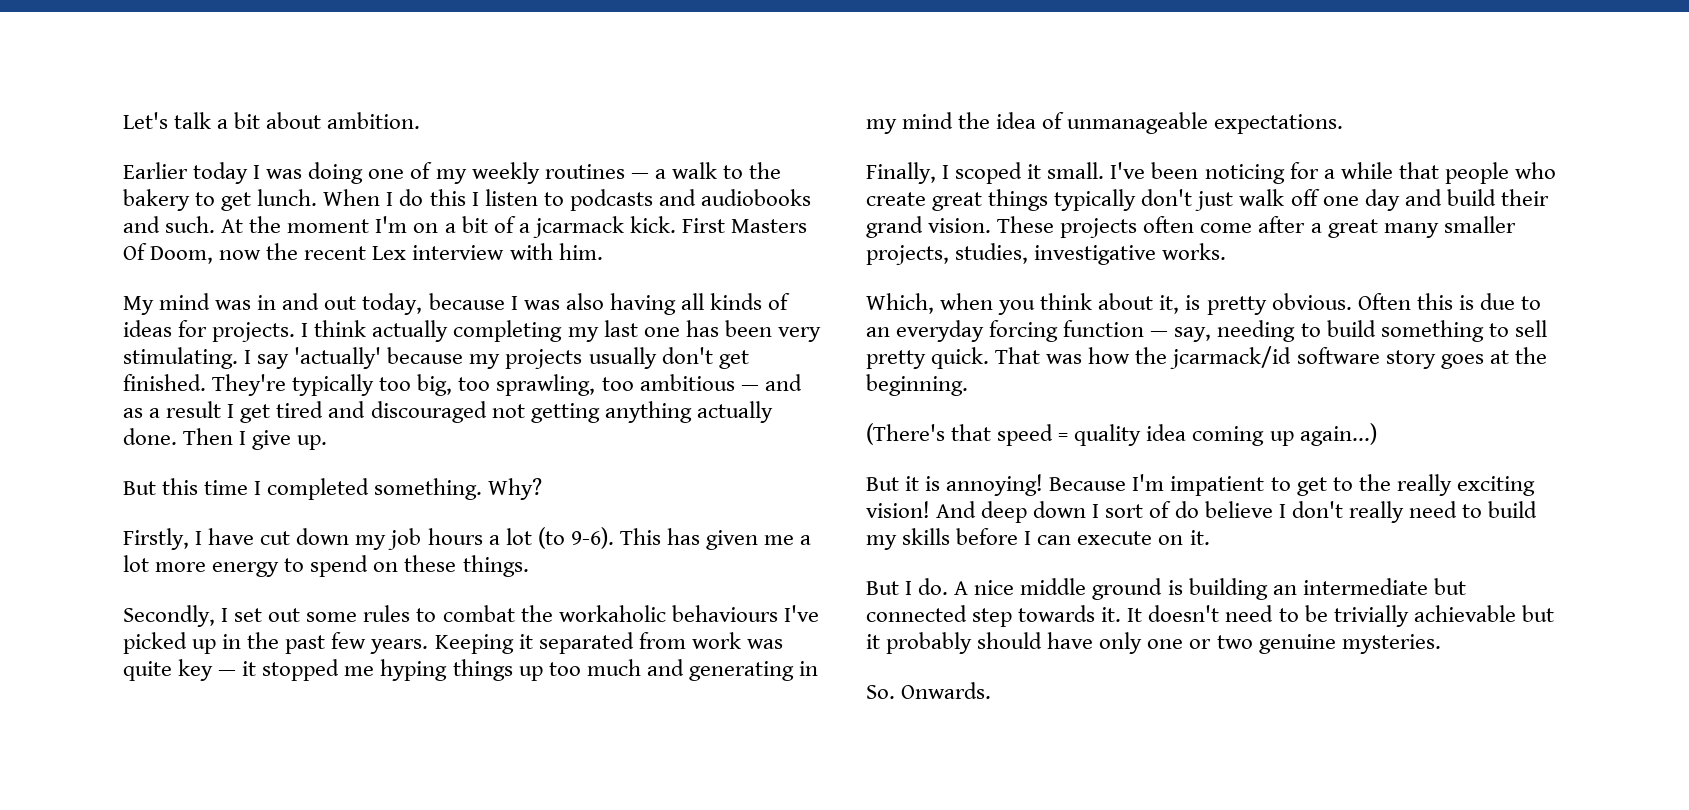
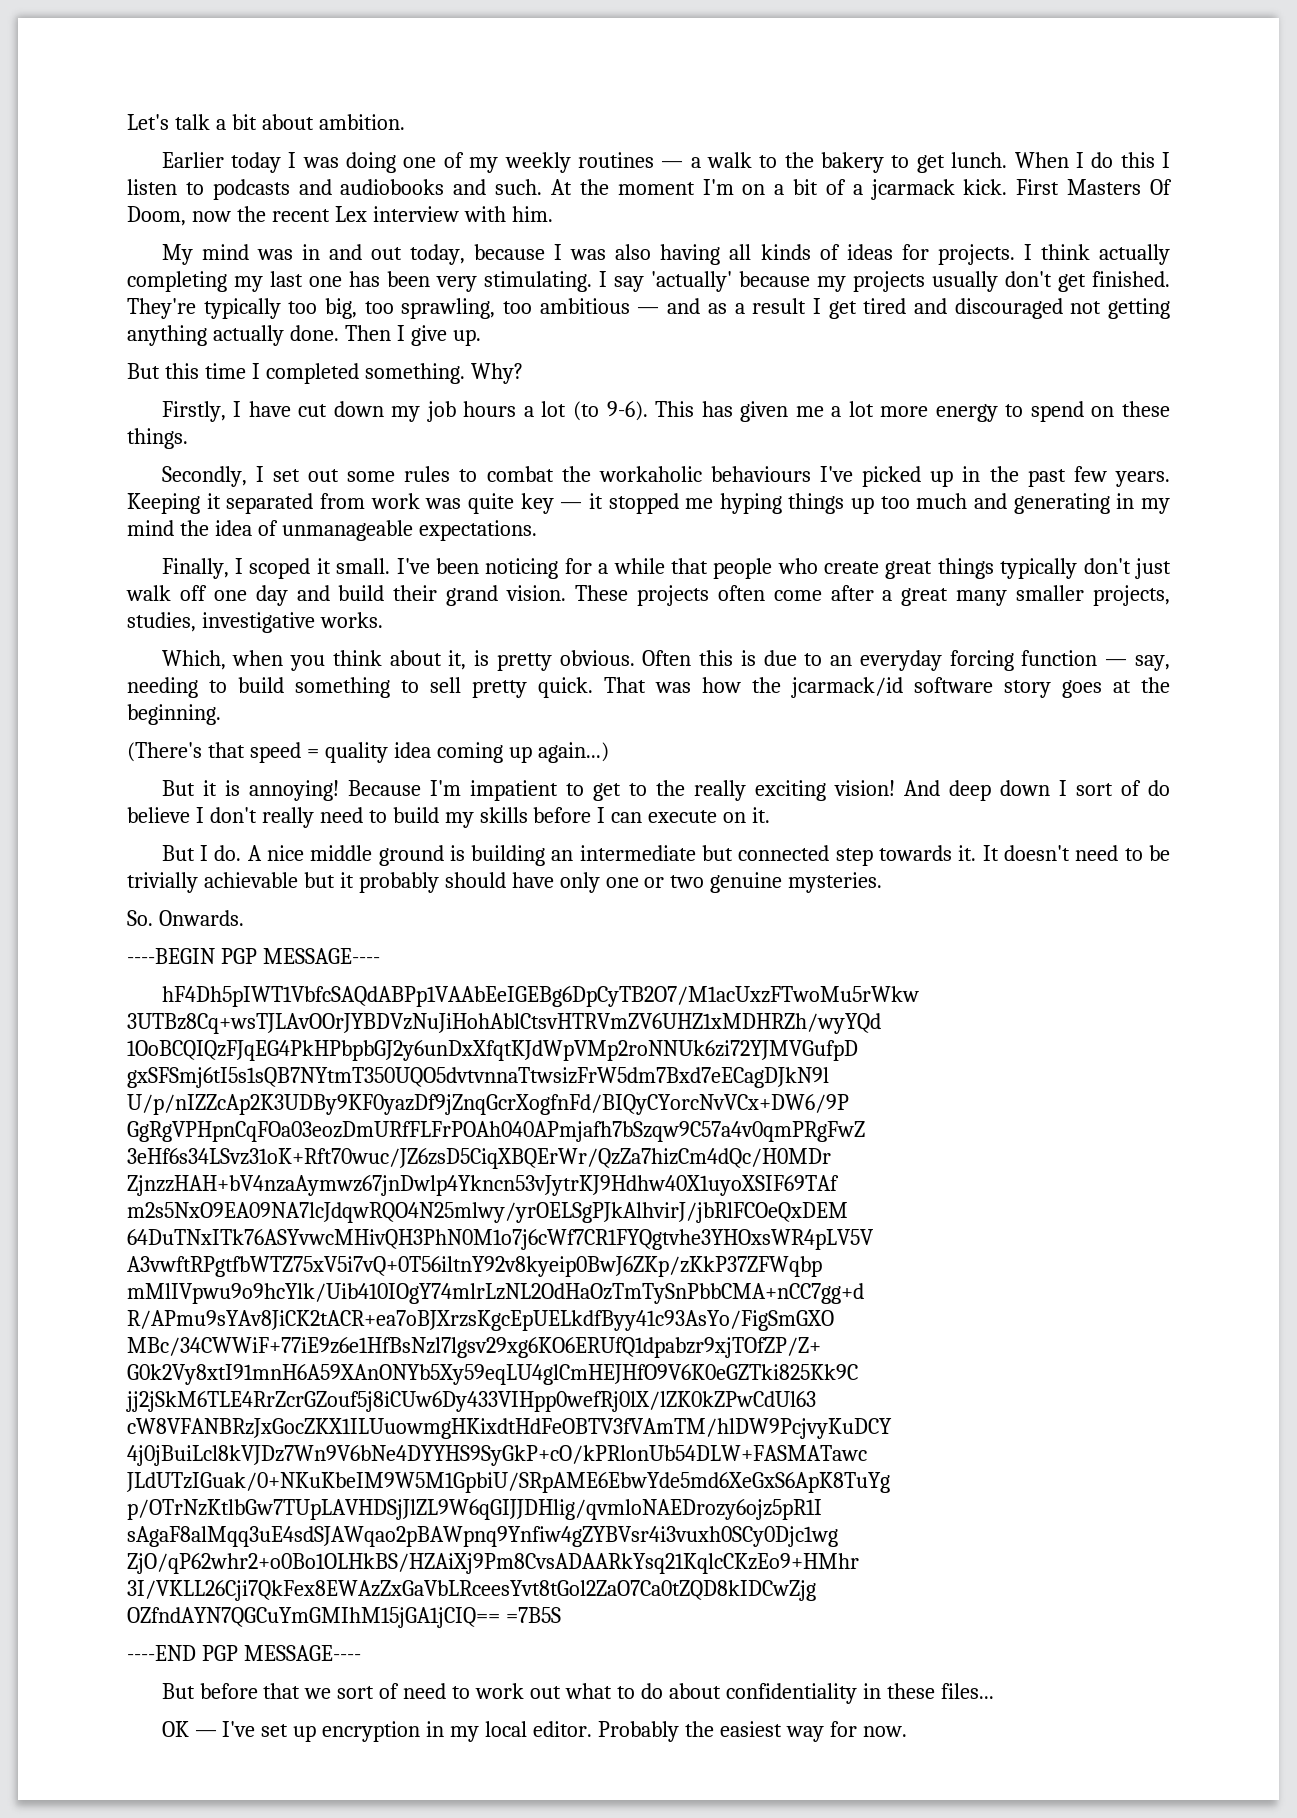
(992, 690) none -> [127,948,380,964] [161,986,919,1007] [127,1013,881,1034] [127,1040,858,1061] [127,1067,829,1088] [127,1094,849,1115] [127,1121,865,1142] [127,1148,831,1169] [127,1175,839,1196] [127,1202,848,1223] [127,1229,874,1250] [127,1256,822,1277] [127,1283,864,1304] [127,1310,834,1331] [127,1337,821,1358] [127,1364,858,1385] [126,1391,816,1412] [127,1418,892,1439] [127,1445,867,1466] [126,1472,890,1493] [127,1499,822,1520] [127,1526,838,1547] [127,1553,859,1574] [127,1580,816,1601] [127,1607,561,1628] [127,1645,361,1661] [161,1683,994,1704] [161,1721,907,1742] // ----BEGIN PGP MESSAGE---- // hF4Dh5pIWT1VbfcSAQdABPp1VAAbEeIGEBg6DpCyTB2O7/M1acUxzFTwoMu5rWkw 3UTBz8Cq+wsTJLAvOOrJYBDVzNuJiHohAblCtsvHTRVmZV6UHZ1xMDHRZh/wyYQd 1OoBCQIQzFJqEG4PkHPbpbGJ2y6unDxXfqtKJdWpVMp2roNNUk6zi72YJMVGufpD gxSFSmj6tI5s1sQB7NYtmT350UQO5dvtvnnaTtwsizFrW5dm7Bxd7eECagDJkN9l U/p/nIZZcAp2K3UDBy9KF0yazDf9jZnqGcrXogfnFd/BIQyCYorcNvVCx+DW6/9P GgRgVPHpnCqFOa03eozDmURfFLFrPOAh040APmjafh7bSzqw9C57a4v0qmPRgFwZ 3eHf6s34LSvz31oK+Rft70wuc/JZ6zsD5CiqXBQErWr/QzZa7hizCm4dQc/H0MDr ZjnzzHAH+bV4nzaAymwz67jnDwlp4Ykncn53vJytrKJ9Hdhw40X1uyoXSIF69TAf m2s5NxO9EA09NA7lcJdqwRQO4N25mlwy/yrOELSgPJkAlhvirJ/jbRlFCOeQxDEM 64DuTNxITk76ASYvwcMHivQH3PhN0M1o7j6cWf7CR1FYQgtvhe3YHOxsWR4pLV5V A3vwftRPgtfbWTZ75xV5i7vQ+0T56iltnY92v8kyeip0BwJ6ZKp/zKkP37ZFWqbp mMlIVpwu9o9hcYlk/Uib410IOgY74mlrLzNL2OdHaOzTmTySnPbbCMA+nCC7gg+d R/APmu9sYAv8JiCK2tACR+ea7oBJXrzsKgcEpUELkdfByy41c93AsYo/FigSmGXO MBc/34CWWiF+77iE9z6e1HfBsNzl7lgsv29xg6KO6ERUfQ1dpabzr9xjTOfZP/Z+ G0k2Vy8xtI91mnH6A59XAnONYb5Xy59eqLU4glCmHEJHfO9V6K0eGZTki825Kk9C jj2jSkM6TLE4RrZcrGZouf5j8iCUw6Dy433VIHpp0wefRj0lX/lZK0kZPwCdUl63 cW8VFANBRzJxGocZKX1ILUuowmgHKixdtHdFeOBTV3fVAmTM/hlDW9PcjvyKuDCY 4j0jBuiLcl8kVJDz7Wn9V6bNe4DYYHS9SyGkP+cO/kPRlonUb54DLW+FASMATawc JLdUTzIGuak/0+NKuKbeIM9W5M1GpbiU/SRpAME6EbwYde5md6XeGxS6ApK8TuYg p/OTrNzKtlbGw7TUpLAVHDSjJlZL9W6qGIJJDHlig/qvmloNAEDrozy6ojz5pR1I sAgaF8alMqq3uE4sdSJAWqao2pBAWpnq9Ynfiw4gZYBVsr4i3vuxh0SCy0Djc1wg ZjO/qP62whr2+o0Bo1OLHkBS/HZAiXj9Pm8CvsADAARkYsq21KqlcCKzEo9+HMhr 3I/VKLL26Cji7QkFex8EWAzZxGaVbLRceesYvt8tGol2ZaO7Ca0tZQD8kIDCwZjg OZfndAYN7QGCuYmGMIhM15jGA1jCIQ== =7B5S // ----END PGP MESSAGE---- // But before that we sort of need to work out what to do about confidentiality in these files... // OK — I've set up encryption in my local editor. Probably the easiest way for now.

